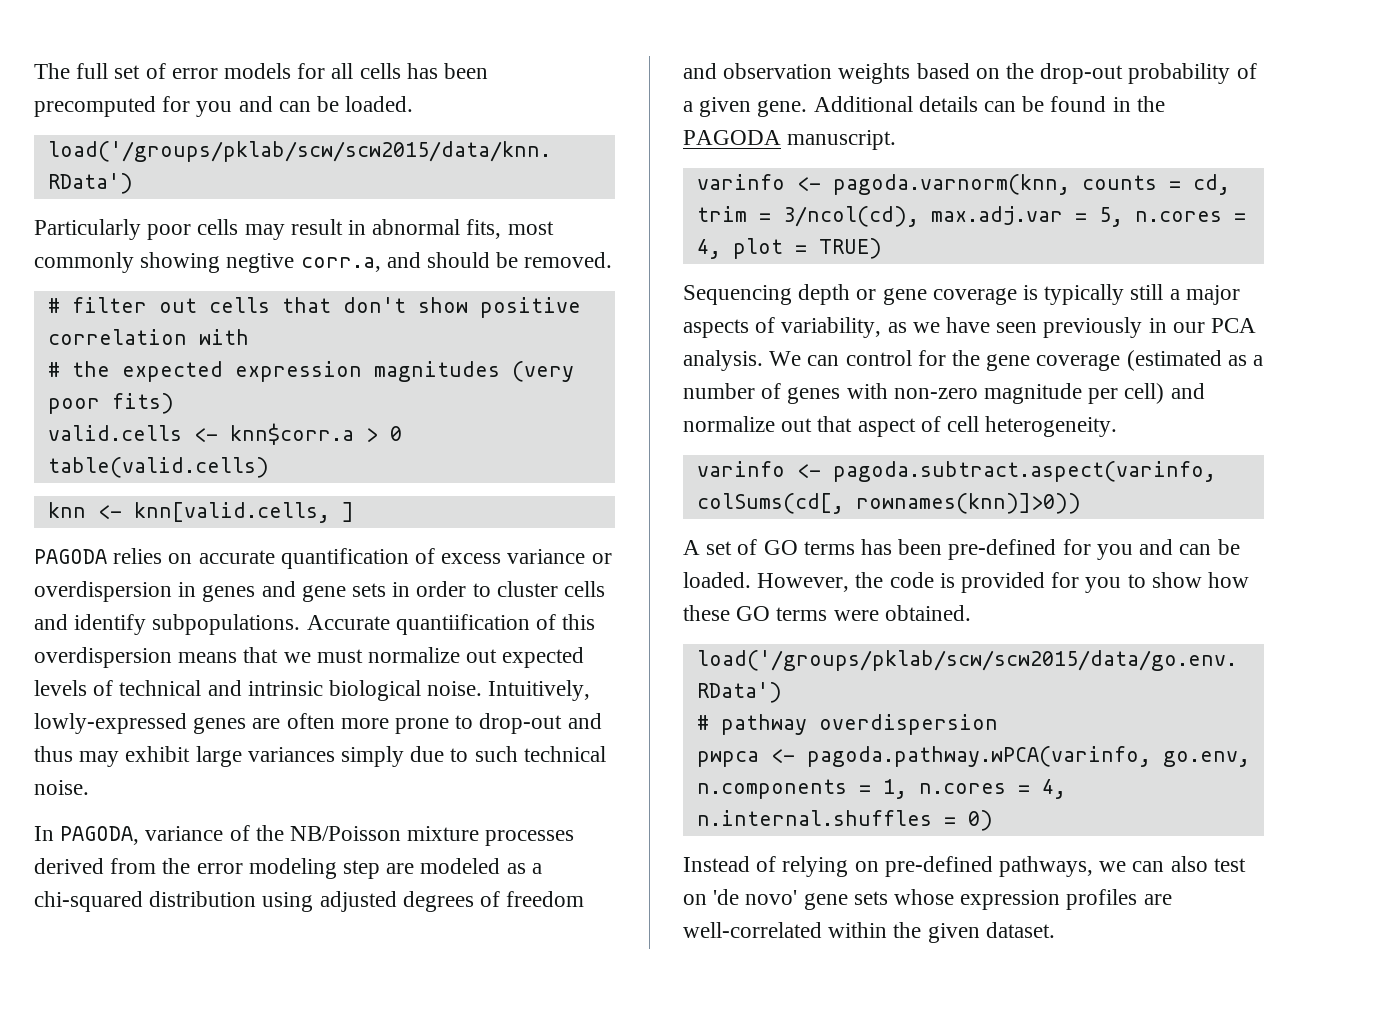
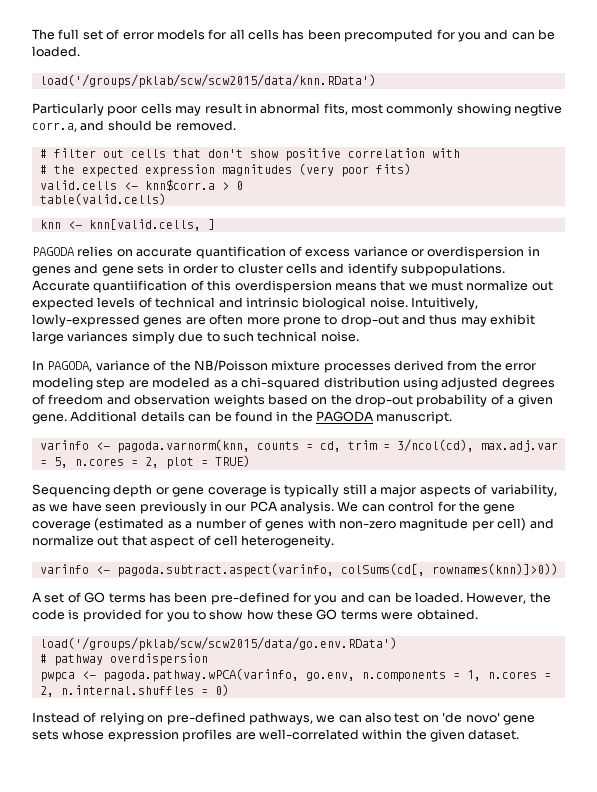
[696,239,721,259] 4, -> [144,457,159,468] 2,
[1041,779,1066,799] 4, -> [39,686,54,697] 2,

